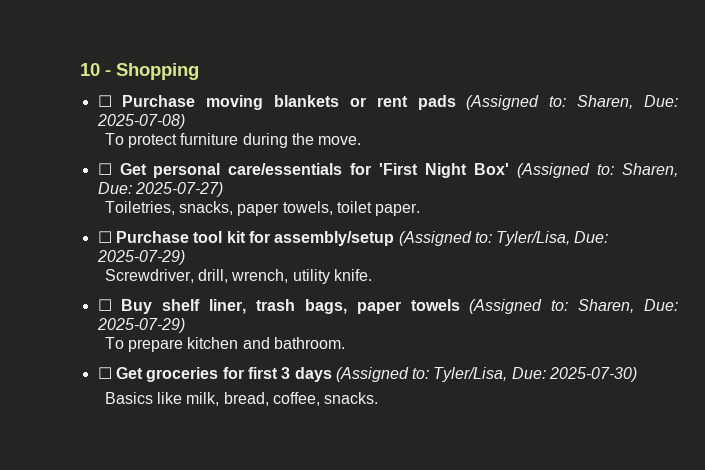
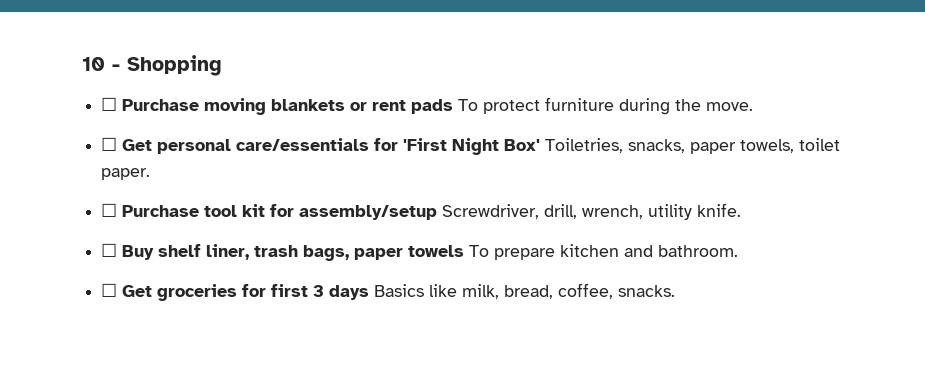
[466,95,679,110] [96,114,185,129] (Assigned to: Sharen, Due: 2025-07-08) // -> (454, 106) none
[517,163,679,178] [97,182,223,197] (Assigned to: Sharen, Due: 2025-07-27) // -> (541, 145) none
[398,231,609,246] [96,250,185,265] (Assigned to: Tyler/Lisa, Due: 2025-07-29) // -> (438, 212) none
[469,299,679,314] [96,318,185,333] (Assigned to: Sharen, Due: 2025-07-29) // -> (465, 251) none
[335,367,638,382] (Assigned to: Tyler/Lisa, Due: 2025-07-30) // -> (370, 292) none

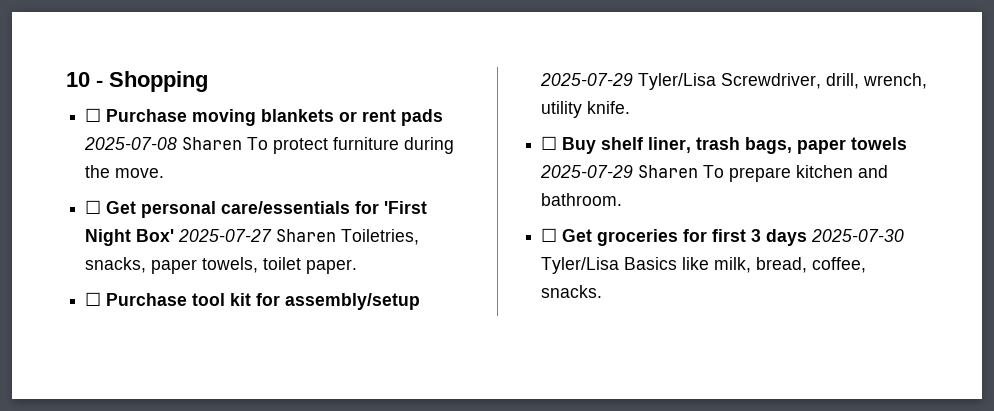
(454, 106) none -> [84,137,243,150] 2025-07-08 Sharen
(541, 145) none -> [178,229,337,242] 2025-07-27 Sharen
(438, 212) none -> [540,73,717,90] 2025-07-29 Tyler/Lisa
(465, 251) none -> [540,165,699,178] 2025-07-29 Sharen
(370, 292) none -> [811,229,905,242] [541,257,620,274] 2025-07-30 Tyler/Lisa

